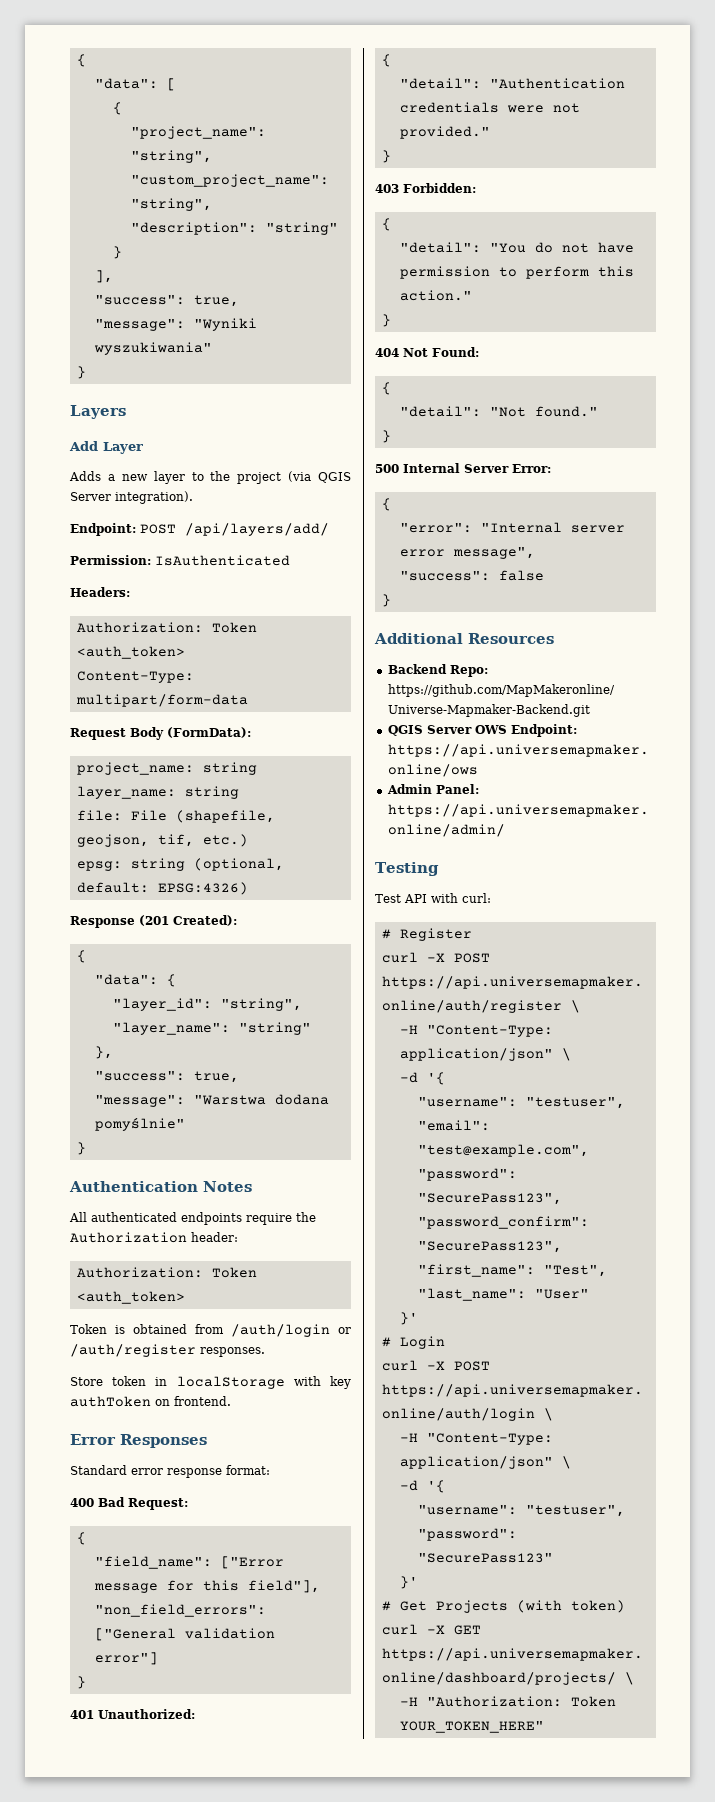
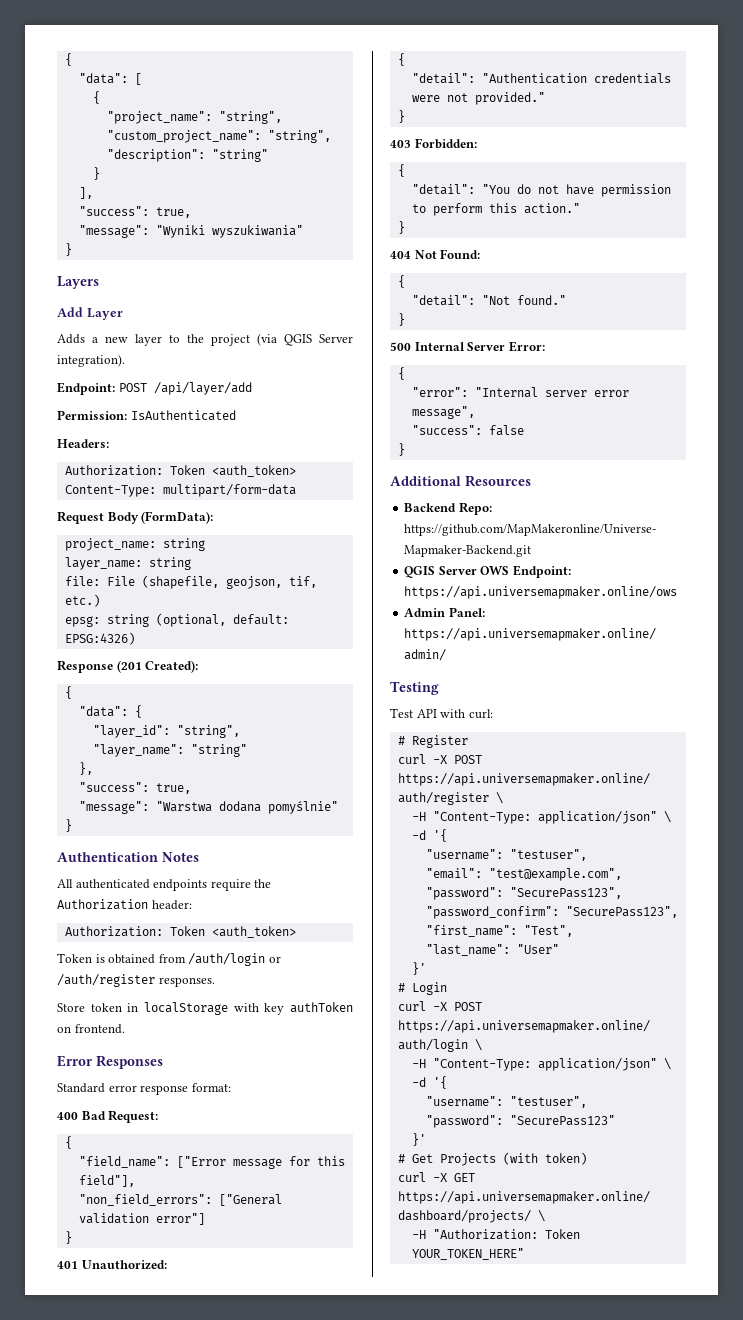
[185,523,329,536] /api/layers/add/ -> [153,382,252,395] /api/layer/add

